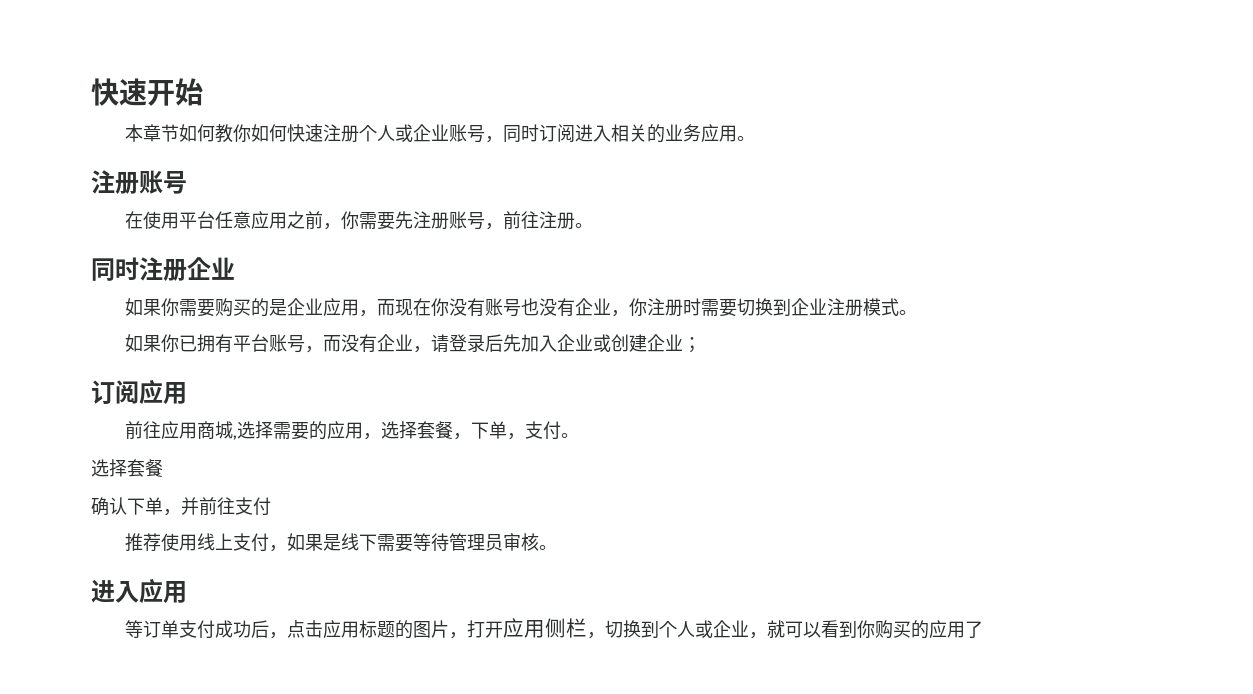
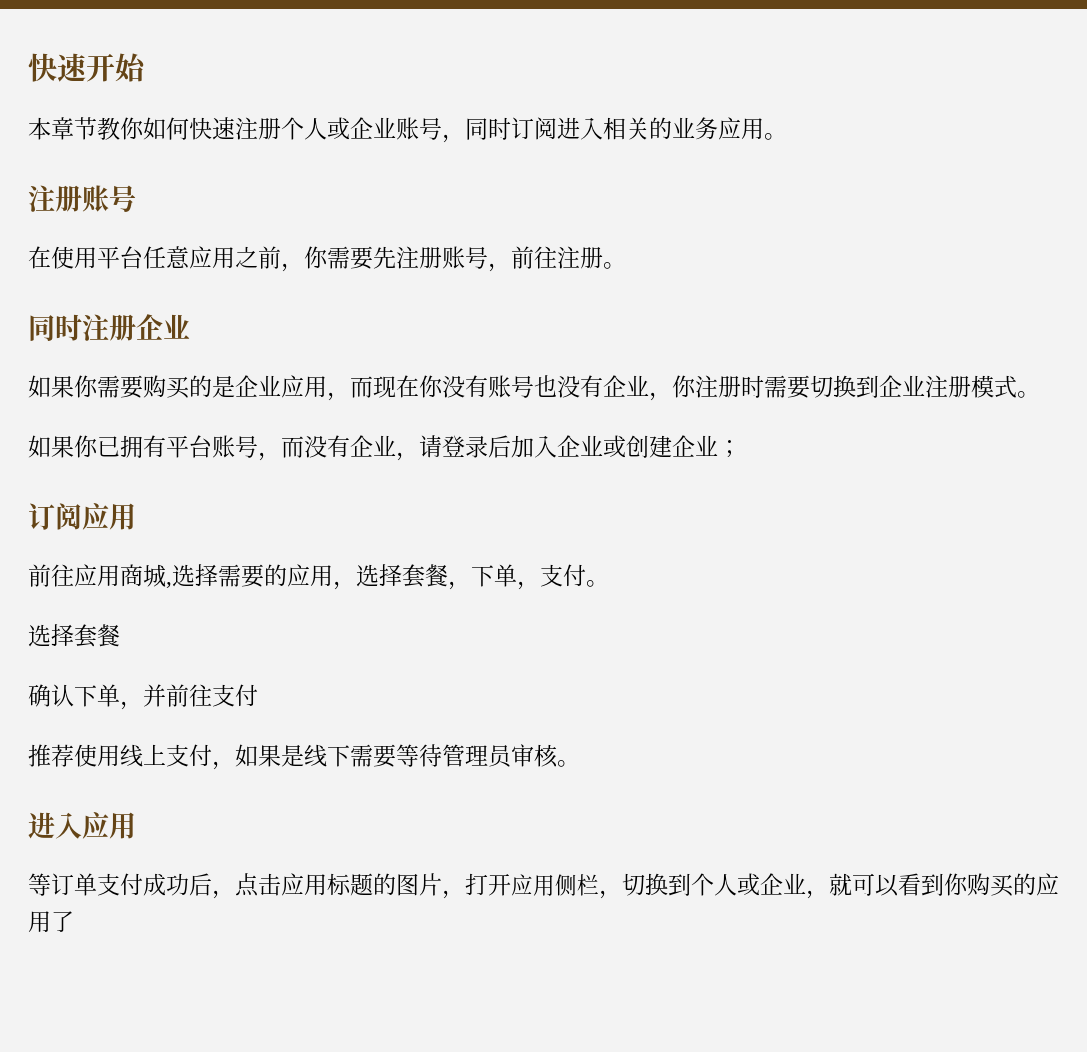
[178,124,215,142] 如何 -> (97, 128) none
[502,334,521,352] 先 -> (511, 446) none

